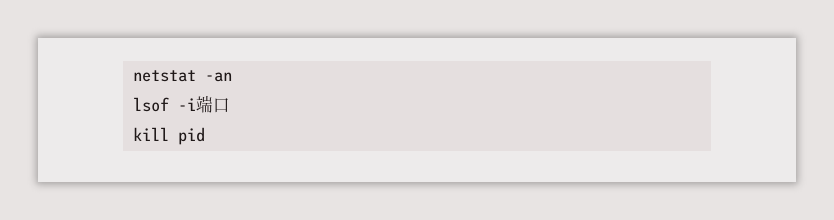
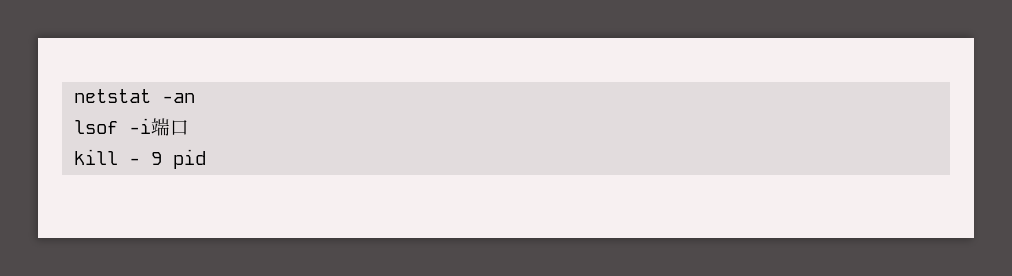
(169, 134) none -> [129,152,162,165] - 9

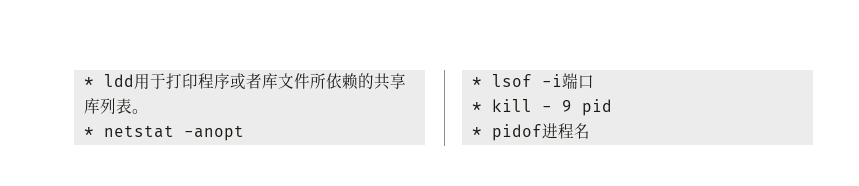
[74,89,195,103] netstat -an // -> [83,73,406,90] [83,98,148,114] [83,125,244,141] [471,77,482,87] * ldd用于打印程序或者库文件所依赖的共享库列表。 // * netstat -anopt // *
(189, 127) none -> [471,102,482,112] *
(206, 159) none -> [471,123,590,141] // * pidof进程名

